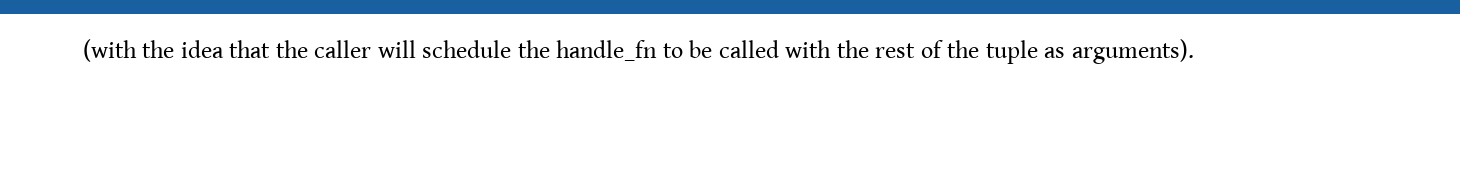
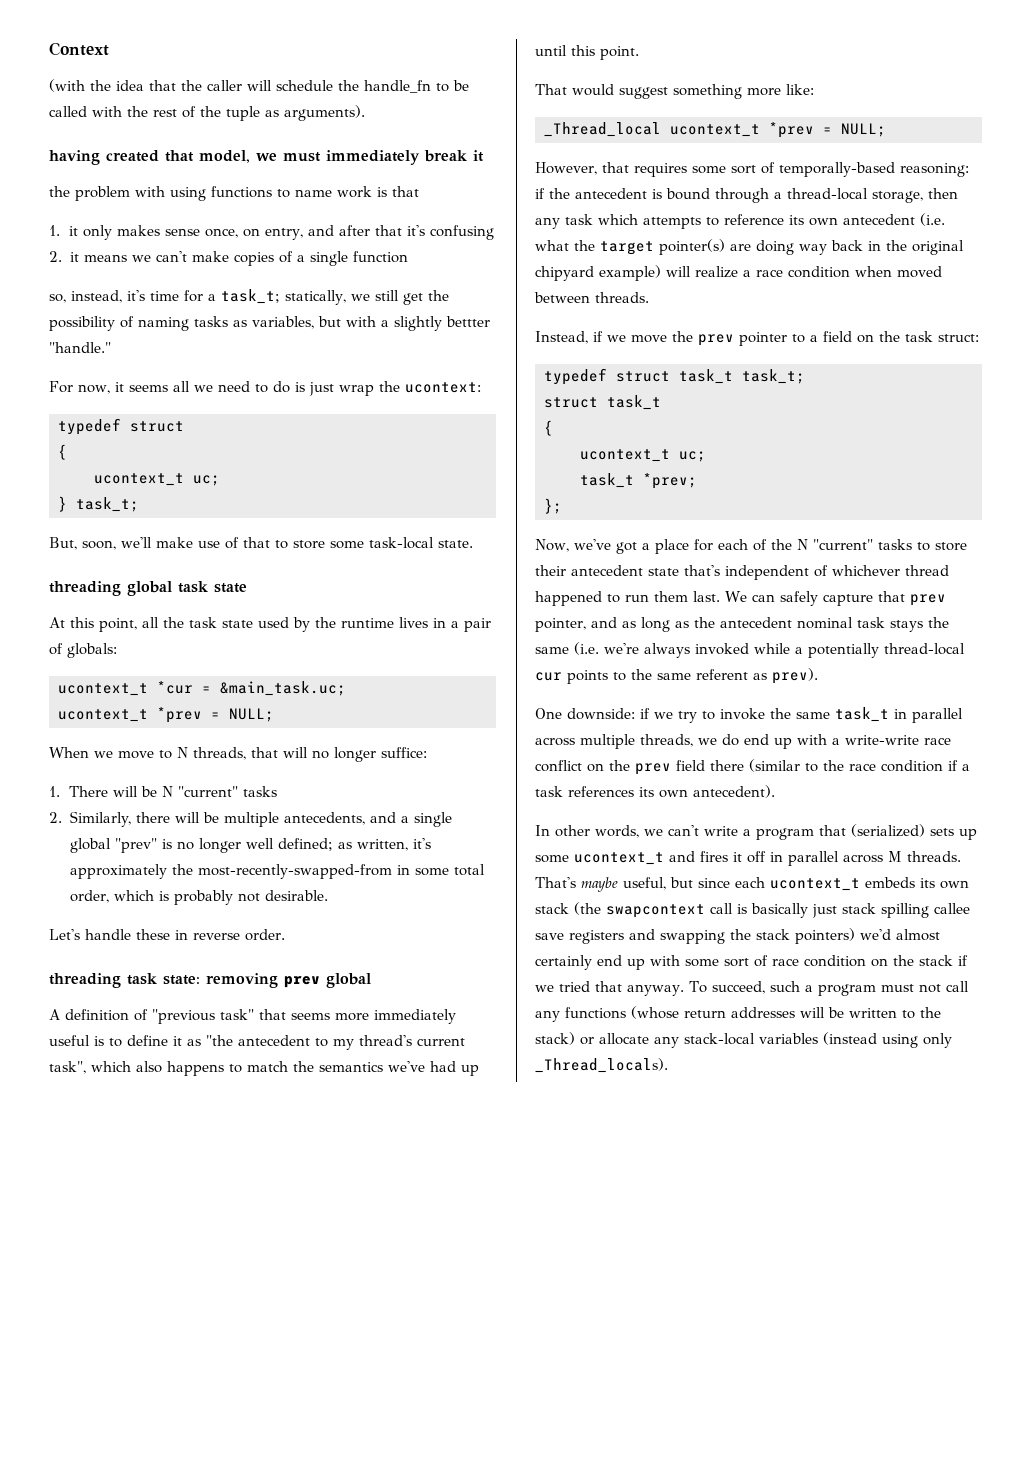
(83, 50) none -> [49,42,109,56] Context //
(1194, 51) none -> [49,150,484,165] [49,186,419,201] [49,225,494,240] [49,251,408,266] [49,289,449,305] [49,316,490,331] [49,342,111,353] [49,381,481,396] [58,418,184,435] [58,444,67,460] [94,473,220,486] [58,496,139,512] [49,537,473,550] [49,581,247,596] [49,617,491,632] [49,643,117,658] [58,681,346,696] [58,707,274,723] [49,747,427,762] [49,786,277,797] [49,811,453,827] [69,838,431,853] [69,864,485,879] [69,890,328,905] [49,929,285,941] [49,973,371,988] [49,1009,456,1024] [49,1035,465,1050] [49,1061,479,1076] [535,45,639,60] [535,84,814,99] [544,122,886,138] [535,162,969,177] [535,188,958,203] [535,213,945,229] [535,239,964,255] [535,265,942,281] [534,292,649,303] [535,331,979,346] [544,368,805,385] [544,395,661,410] [544,420,553,436] [580,449,706,462] [580,473,697,489] [544,498,562,514] [535,539,967,554] [535,565,949,580] [535,591,946,606] [535,617,949,632] [535,642,965,658] [535,668,818,684] [535,707,963,723] [535,734,951,749] [535,759,970,775] [535,785,775,798] [535,824,977,840] [535,851,961,866] [535,877,969,892] [535,902,970,918] [535,928,940,944] [535,955,968,970] [535,981,969,996] [535,1006,941,1022] [535,1032,952,1048] [535,1058,668,1073] // having created that model, we must immediately break it // the problem with using functions to name work is that // 1. it only makes sense once, on entry, and after that it's confusing // 2. it means we can't make copies of a single function // so, instead, it's time for a task_t; statically, we still get the possibility of naming tasks as variables, but with a slightly bettter "handle." // For now, it seems all we need to do is just wrap the ucontext: // typedef struct // { // ucontext_t uc; // } task_t; // But, soon, we'll make use of that to store some task-local state. // threading global task state // At this point, all the task state used by the runtime lives in a pair of globals: // ucontext_t *cur = &main_task.uc; // ucontext_t *prev = NULL; // When we move to N threads, that will no longer suffice: // 1. There will be N "current" tasks // 2. Similarly, there will be multiple antecedents, and a single global "prev" is no longer well defined; as written, it's approximately the most-recently-swapped-from in some total order, which is probably not desirable. // Let's handle these in reverse order. // threading task state: removing prev global // A definition of "previous task" that seems more immediately useful is to define it as "the antecedent to my thread's current task", which also happens to match the semantics we've had up until this point. // That would suggest something more like: // _Thread_local ucontext_t *prev = NULL; // However, that requires some sort of temporally-based reasoning: if the antecedent is bound through a thread-local storage, then any task which attempts to reference its own antecedent (i.e. what the target pointer(s) are doing way back in the original chipyard example) will realize a race condition when moved between threads. // Instead, if we move the prev pointer to a field on the task struct: // typedef struct task_t task_t; // struct task_t // { // ucontext_t uc; // task_t *prev; // }; // Now, we've got a place for each of the N "current" tasks to store their antecedent state that's independent of whichever thread happened to run them last. We can safely capture that prev pointer, and as long as the antecedent nominal task stays the same (i.e. we're always invoked while a potentially thread-local cur points to the same referent as prev). // One downside: if we try to invoke the same task_t in parallel across multiple threads, we do end up with a write-write race conflict on the prev field there (similar to the race condition if a task references its own antecedent). // In other words, we can't write a program that (serialized) sets up some ucontext_t and fires it off in parallel across M threads. That's maybe useful, but since each ucontext_t embeds its own stack (the swapcontext call is basically just stack spilling callee save registers and swapping the stack pointers) we'd almost certainly end up with some sort of race condition on the stack if we tried that anyway. To succeed, such a program must not call any functions (whose return addresses will be written to the stack) or allocate any stack-local variables (instead using only _Thread_locals).

